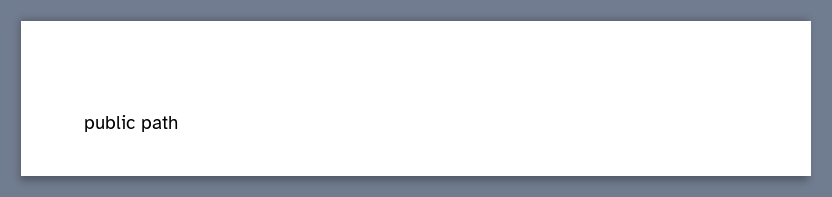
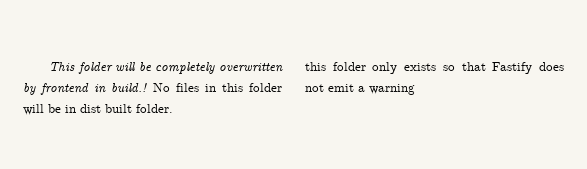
[84,115,179,132] public path -> [49,62,283,74] [23,83,282,95] [23,104,173,115] [305,62,564,74] [305,84,415,95] This folder will be completely overwritten by frontend in build.! No files in this folder will be in dist built folder. // this folder only exists so that Fastify does not emit a warning

